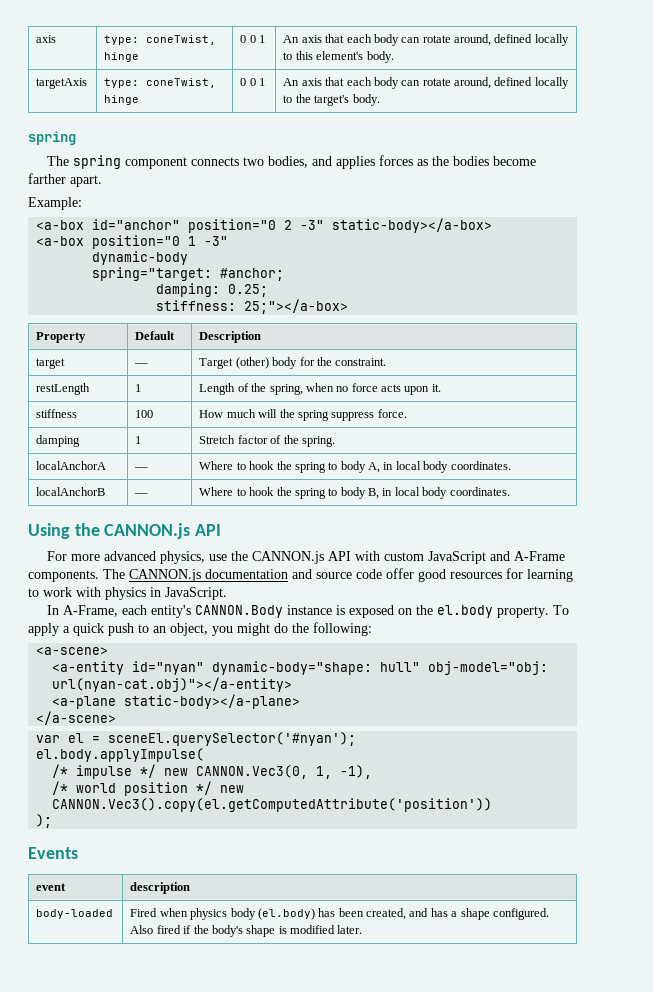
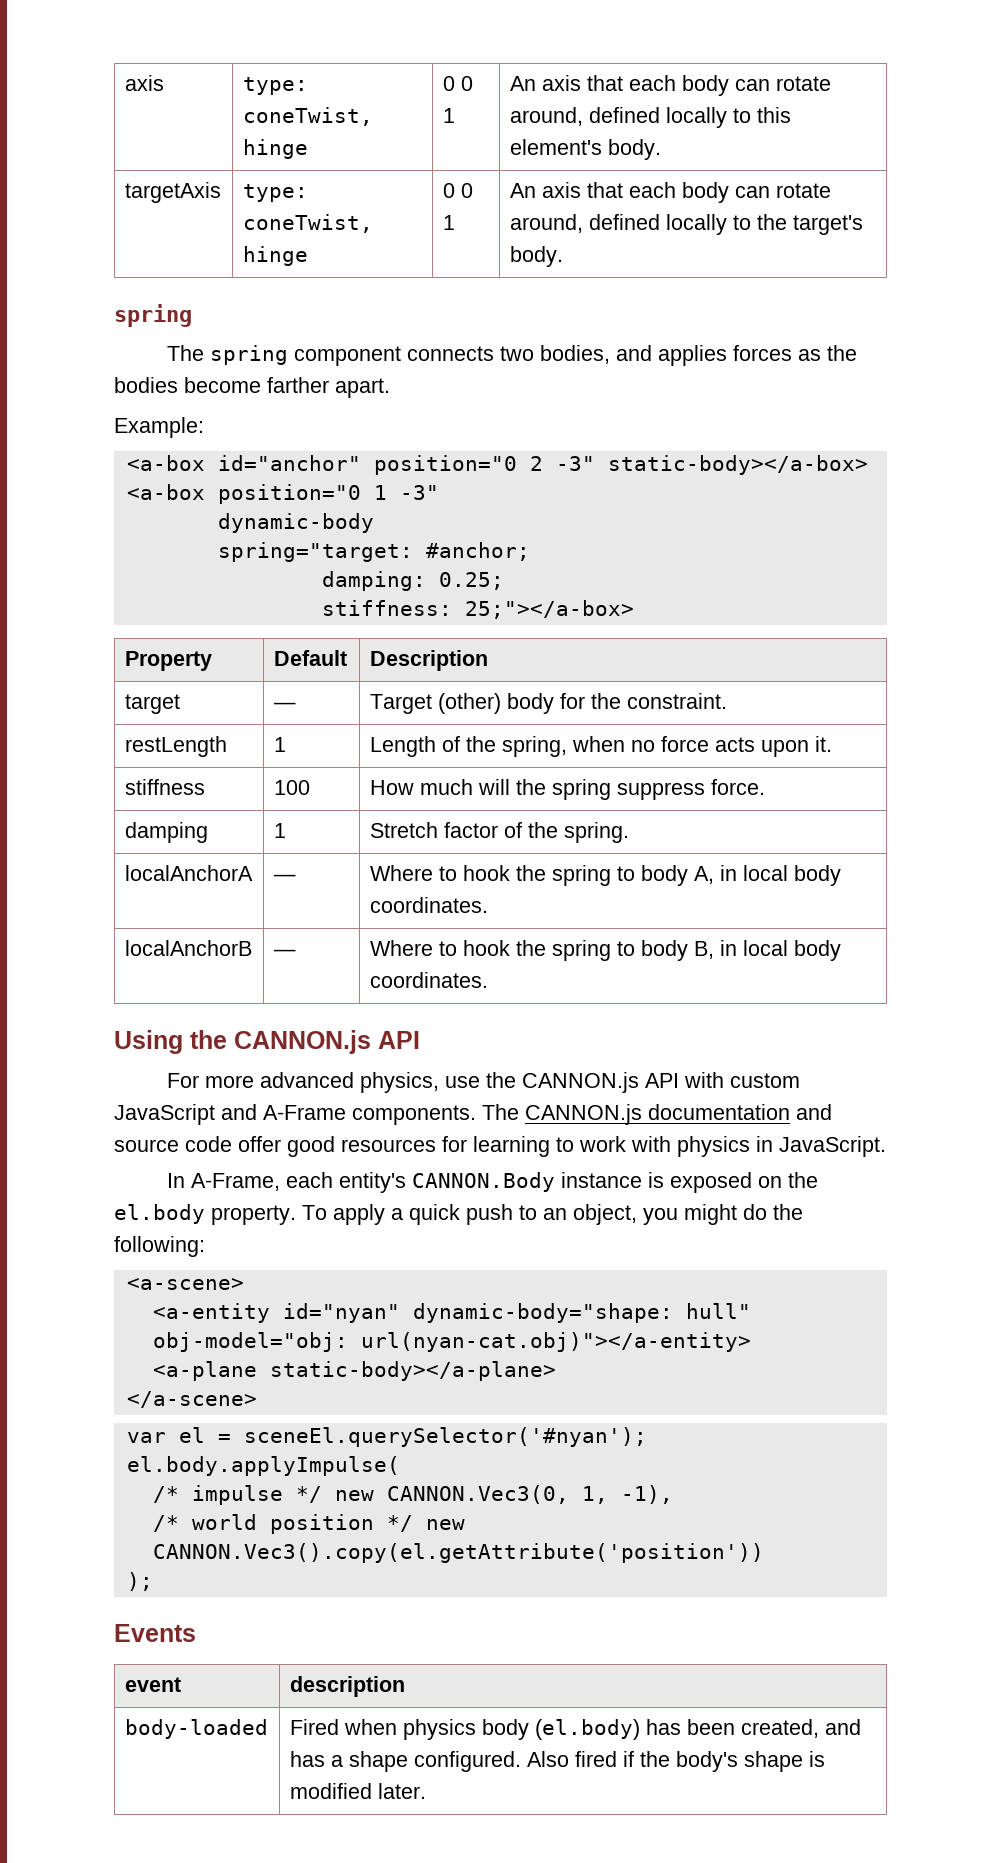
[52,798,493,812] CANNON.Vec3().copy(el.getComputedAttribute('position')) -> [152,1543,764,1563] CANNON.Vec3().copy(el.getAttribute('position'))

